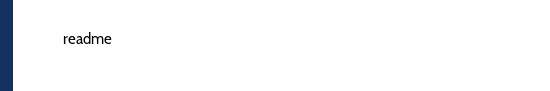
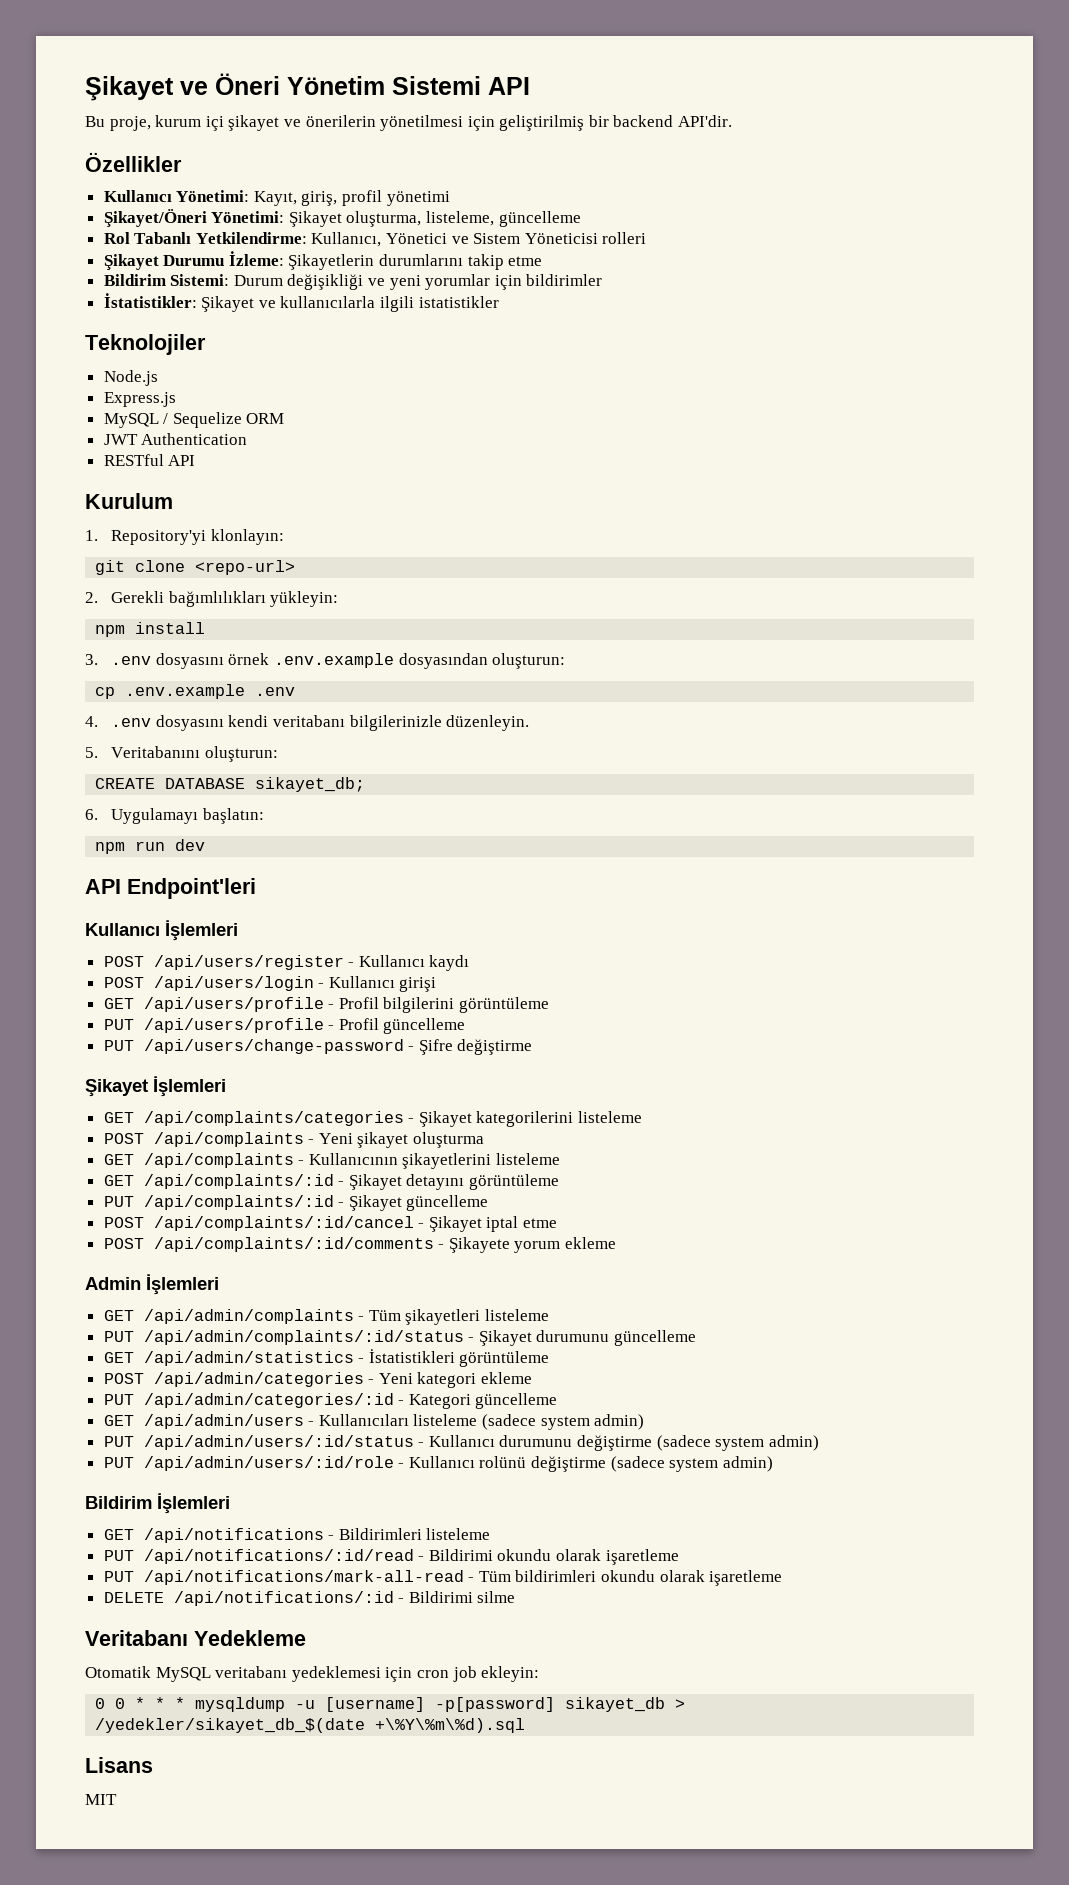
[63,32,112,44] readme -> [85,73,530,101] [85,115,733,131] [85,152,182,172] [103,190,450,206] [103,209,581,227] [103,232,647,247] [103,251,543,270] [103,274,603,290] [103,293,499,312] [85,334,206,355] [103,370,158,386] [103,392,176,407] [103,412,285,428] [103,433,248,445] [103,454,196,466] [85,493,173,509] [85,529,284,545] [95,560,296,575] [85,591,339,607] [95,622,206,637] [85,653,566,669] [95,684,296,699] [85,715,530,731] [85,746,278,762] [95,777,366,792] [85,808,264,824] [95,839,206,854] [85,878,256,899] [85,920,238,941] [103,955,470,971] [103,976,437,992] [103,997,550,1013] [103,1018,466,1034] [103,1039,533,1055] [85,1076,226,1097] [103,1111,643,1127] [103,1132,485,1148] [103,1153,561,1169] [103,1174,560,1190] [103,1195,489,1211] [103,1216,558,1232] [103,1237,617,1253] [85,1274,219,1295] [103,1309,550,1325] [103,1330,697,1346] [103,1349,550,1367] [103,1372,533,1388] [103,1393,558,1409] [103,1414,645,1430] [103,1435,819,1451] [103,1456,773,1472] [85,1493,230,1514] [103,1528,491,1543] [103,1549,679,1565] [103,1570,783,1586] [103,1591,516,1606] [85,1630,306,1646] [85,1666,540,1682] [95,1697,686,1712] [95,1718,526,1733] [85,1757,153,1773] [85,1794,117,1805] Şikayet ve Öneri Yönetim Sistemi API // Bu proje, kurum içi şikayet ve önerilerin yönetilmesi için geliştirilmiş bir backend API'dir. // Özellikler // Kullanıcı Yönetimi: Kayıt, giriş, profil yönetimi // Şikayet/Öneri Yönetimi: Şikayet oluşturma, listeleme, güncelleme // Rol Tabanlı Yetkilendirme: Kullanıcı, Yönetici ve Sistem Yöneticisi rolleri // Şikayet Durumu İzleme: Şikayetlerin durumlarını takip etme // Bildirim Sistemi: Durum değişikliği ve yeni yorumlar için bildirimler // İstatistikler: Şikayet ve kullanıcılarla ilgili istatistikler // Teknolojiler // Node.js // Express.js // MySQL / Sequelize ORM // JWT Authentication // RESTful API // Kurulum // 1. Repository'yi klonlayın: // git clone <repo-url> // 2. Gerekli bağımlılıkları yükleyin: // npm install // 3. .env dosyasını örnek .env.example dosyasından oluşturun: // cp .env.example .env // 4. .env dosyasını kendi veritabanı bilgilerinizle düzenleyin. // 5. Veritabanını oluşturun: // CREATE DATABASE sikayet_db; // 6. Uygulamayı başlatın: // npm run dev // API Endpoint'leri // Kullanıcı İşlemleri // POST /api/users/register - Kullanıcı kaydı // POST /api/users/login - Kullanıcı girişi // GET /api/users/profile - Profil bilgilerini görüntüleme // PUT /api/users/profile - Profil güncelleme // PUT /api/users/change-password - Şifre değiştirme // Şikayet İşlemleri // GET /api/complaints/categories - Şikayet kategorilerini listeleme // POST /api/complaints - Yeni şikayet oluşturma // GET /api/complaints - Kullanıcının şikayetlerini listeleme // GET /api/complaints/:id - Şikayet detayını görüntüleme // PUT /api/complaints/:id - Şikayet güncelleme // POST /api/complaints/:id/cancel - Şikayet iptal etme // POST /api/complaints/:id/comments - Şikayete yorum ekleme // Admin İşlemleri // GET /api/admin/complaints - Tüm şikayetleri listeleme // PUT /api/admin/complaints/:id/status - Şikayet durumunu güncelleme // GET /api/admin/statistics - İstatistikleri görüntüleme // POST /api/admin/categories - Yeni kategori ekleme // PUT /api/admin/categories/:id - Kategori güncelleme // GET /api/admin/users - Kullanıcıları listeleme (sadece system admin) // PUT /api/admin/users/:id/status - Kullanıcı durumunu değiştirme (sadece system admin) // PUT /api/admin/users/:id/role - Kullanıcı rolünü değiştirme (sadece system admin) // Bildirim İşlemleri // GET /api/notifications - Bildirimleri listeleme // PUT /api/notifications/:id/read - Bildirimi okundu olarak işaretleme // PUT /api/notifications/mark-all-read - Tüm bildirimleri okundu olarak işaretleme // DELETE /api/notifications/:id - Bildirimi silme // Veritabanı Yedekleme // Otomatik MySQL veritabanı yedeklemesi için cron job ekleyin: // 0 0 * * * mysqldump -u [username] -p[password] sikayet_db > /yedekler/sikayet_db_$(date +\%Y\%m\%d).sql // Lisans // MIT

